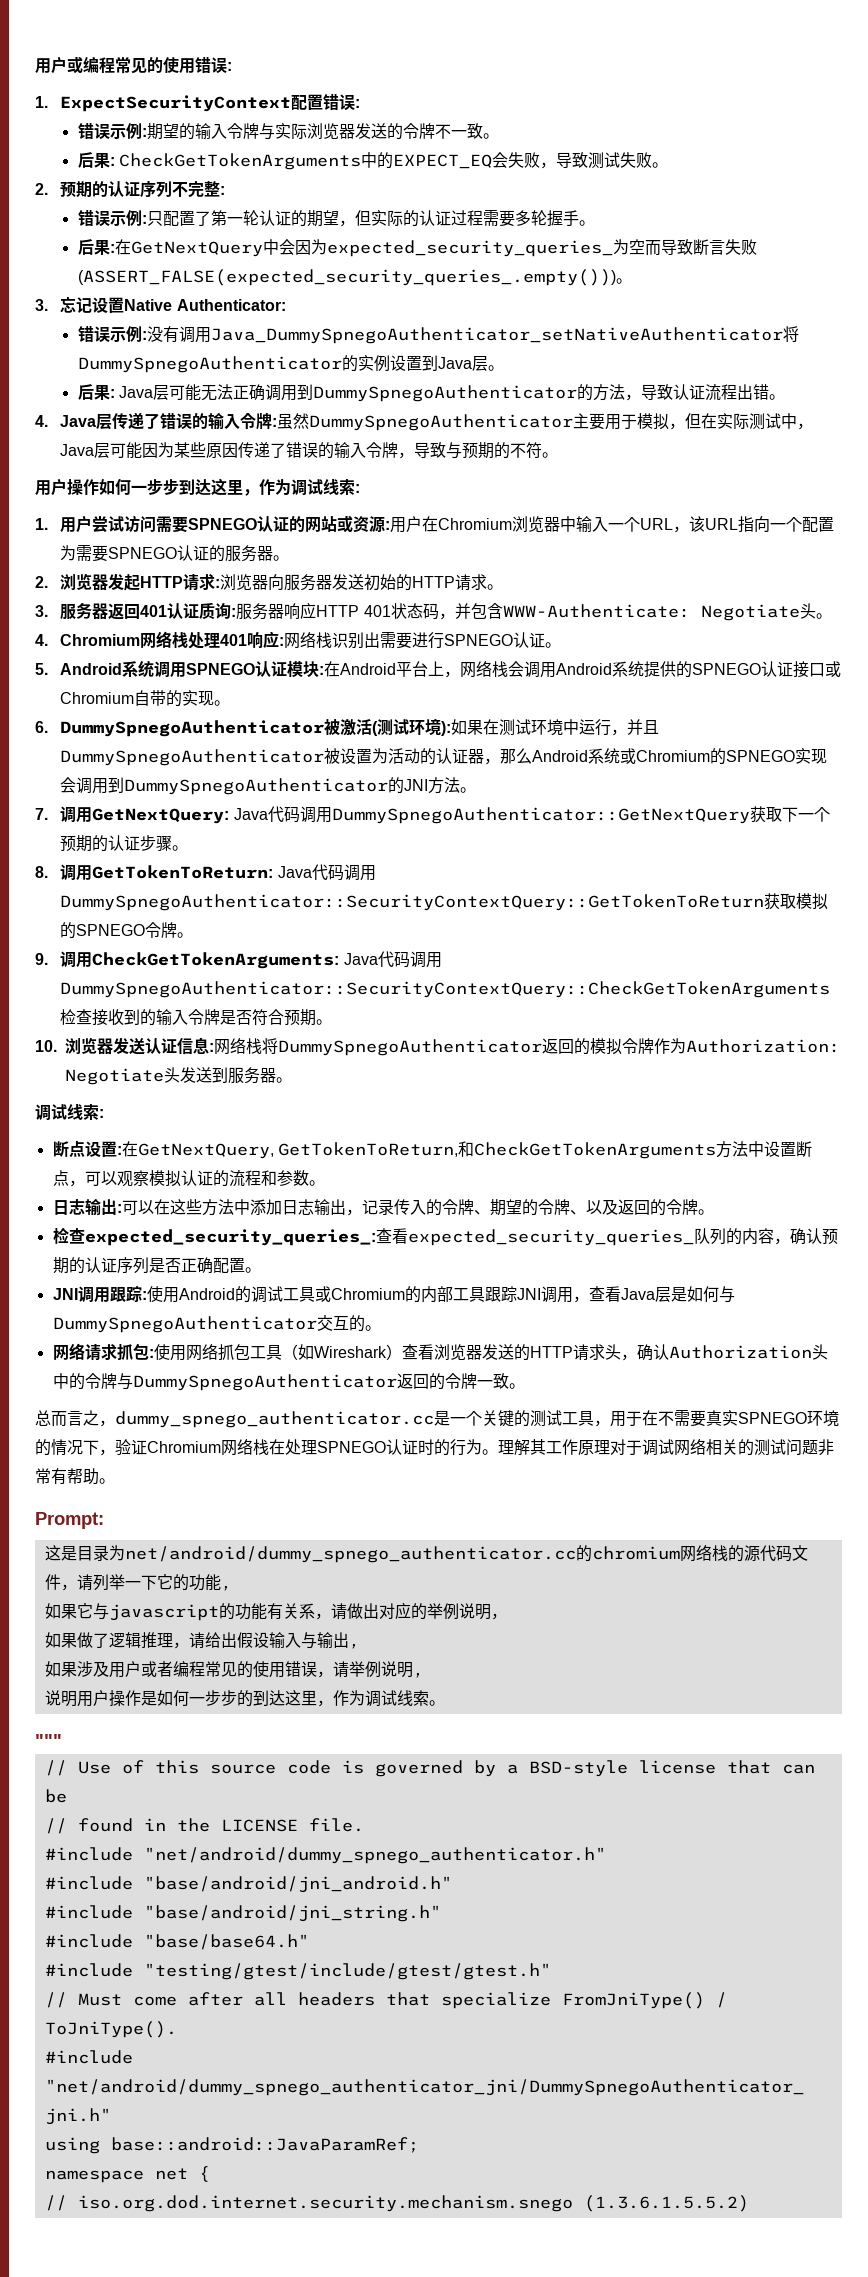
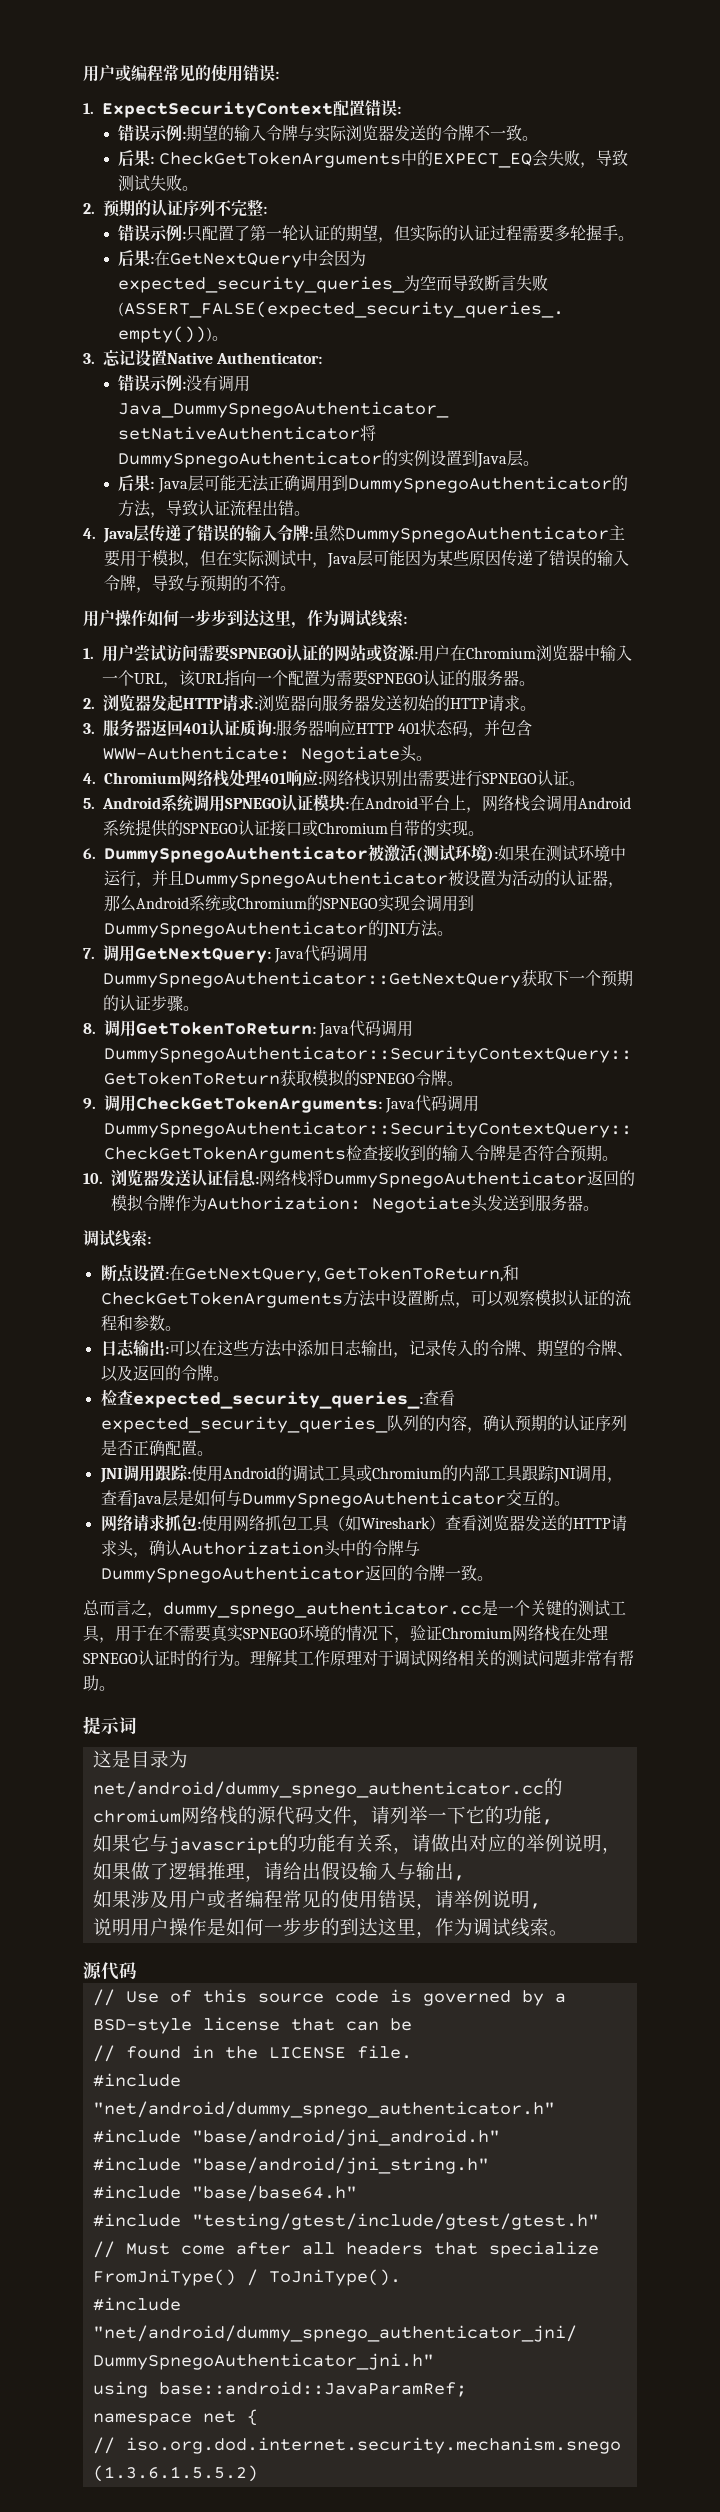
[35,1512,104,1529] Prompt: -> [83,1716,137,1735] 提示词
[35,1734,62,1747] """ -> [83,1962,137,1980] 源代码

